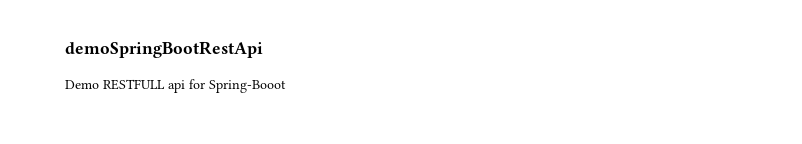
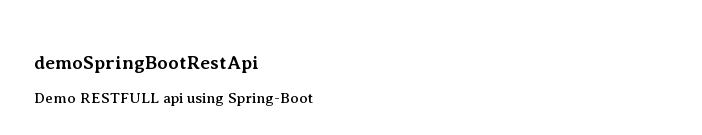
[189,79,286,93] for Spring-Booot -> [187,93,314,106] using Spring-Boot

